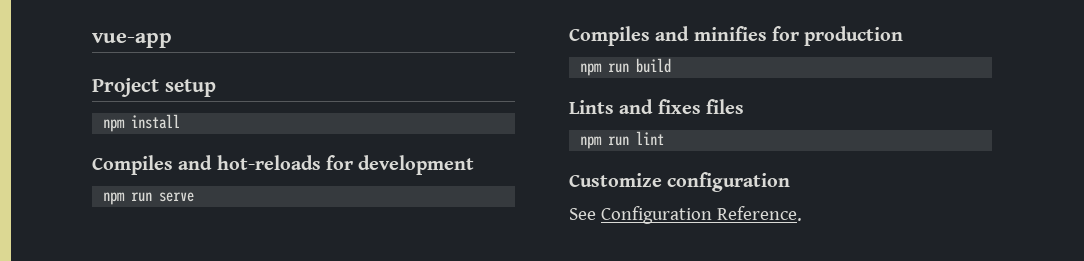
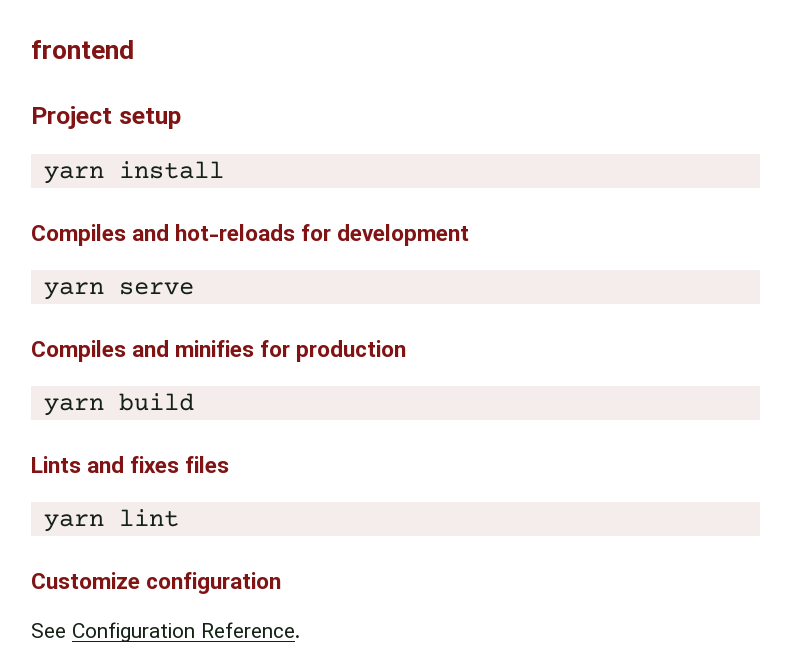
[92,33,172,48] vue-app -> [31,40,134,59] frontend
[103,119,126,132] npm -> [43,166,104,184] yarn
[103,192,153,205] npm run -> [43,282,104,300] yarn
[580,63,630,76] npm run -> [43,398,104,416] yarn
[580,136,630,149] npm run -> [43,514,104,532] yarn

